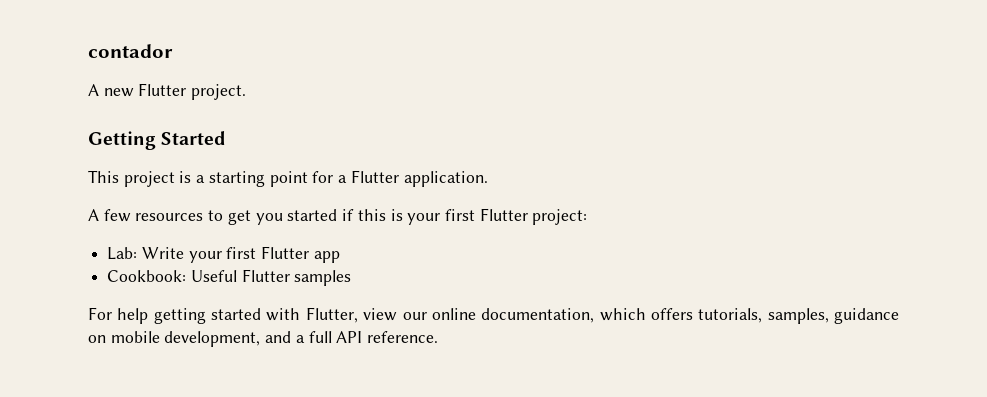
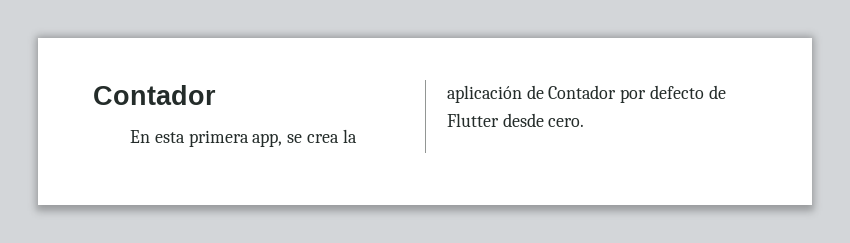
[88,44,173,58] [88,83,247,100] [88,131,227,150] [88,170,488,187] [88,208,588,225] [107,246,340,263] [107,269,352,286] [88,307,899,324] [88,331,439,347] contador // A new Flutter project. // Getting Started // This project is a starting point for a Flutter application. // A few resources to get you started if this is your first Flutter project: // Lab: Write your first Flutter app // Cookbook: Useful Flutter samples // For help getting started with Flutter, view our online documentation, which offers tutorials, samples, guidance on mobile development, and a full API reference. -> [93,85,216,105] [130,129,357,147] [447,85,726,103] [447,113,585,127] Contador // En esta primera app, se crea la aplicación de Contador por defecto de Flutter desde cero.

